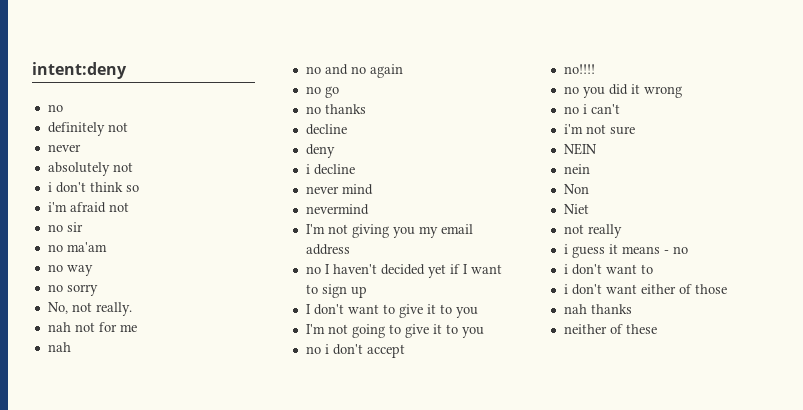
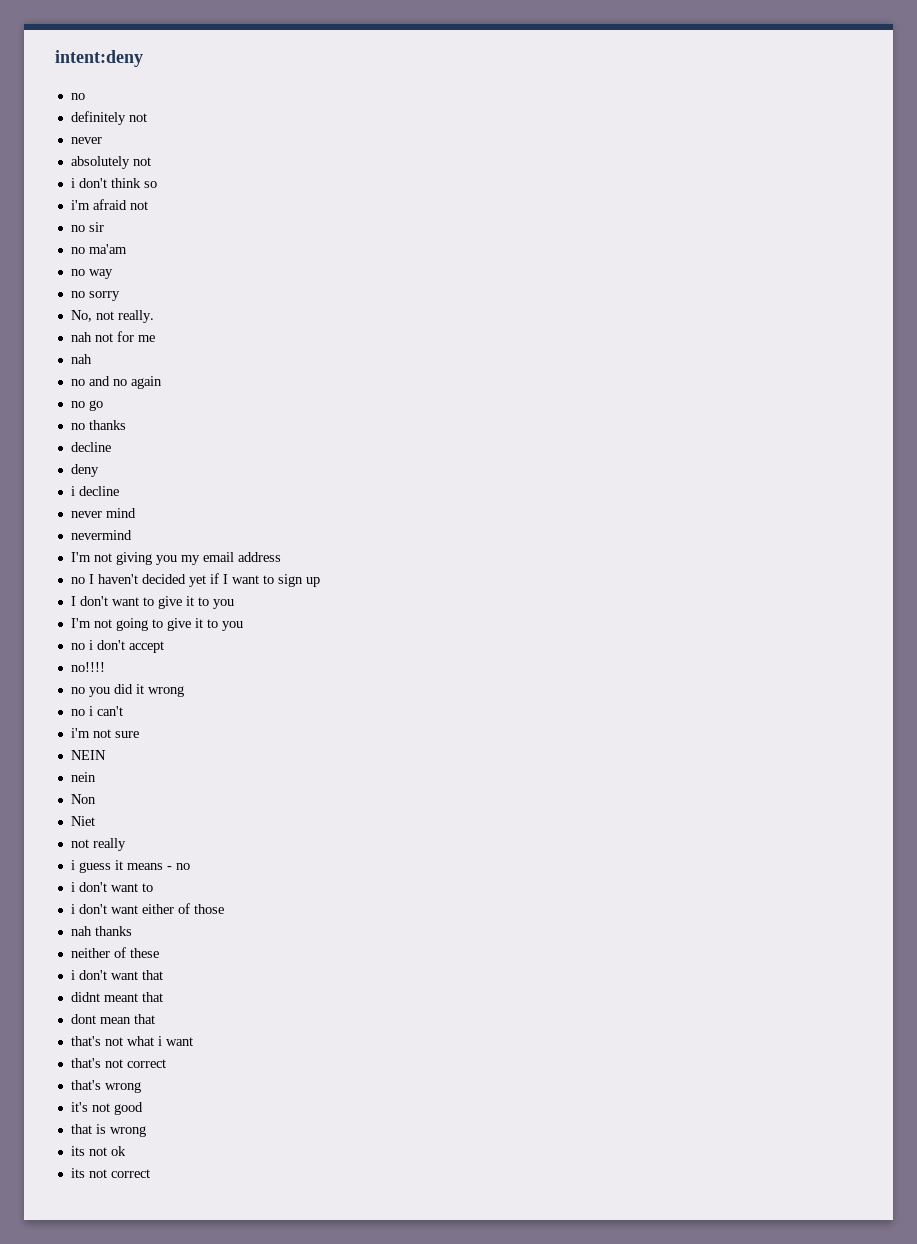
(657, 329) none -> [70,970,163,980] [70,992,163,1002] [70,1014,155,1024] [70,1036,193,1046] [70,1058,166,1068] [70,1080,141,1093] [70,1102,143,1115] [70,1124,146,1137] [70,1146,126,1156] [70,1168,150,1178] // i don't want that // didnt meant that // dont mean that // that's not what i want // that's not correct // that's wrong // it's not good // that is wrong // its not ok // its not correct

